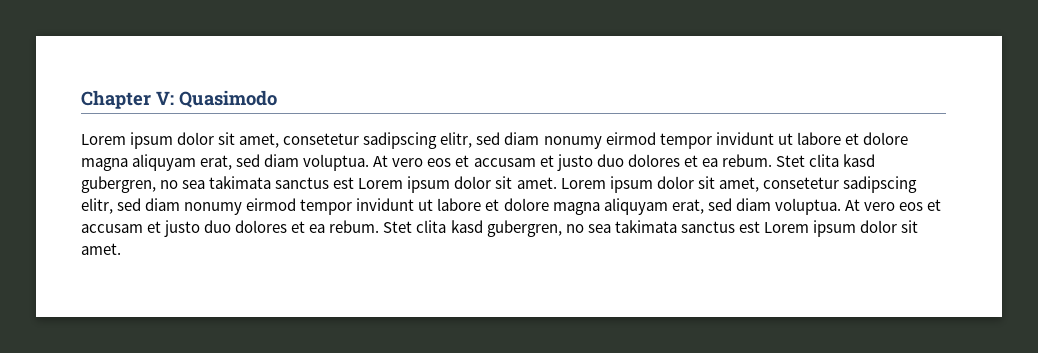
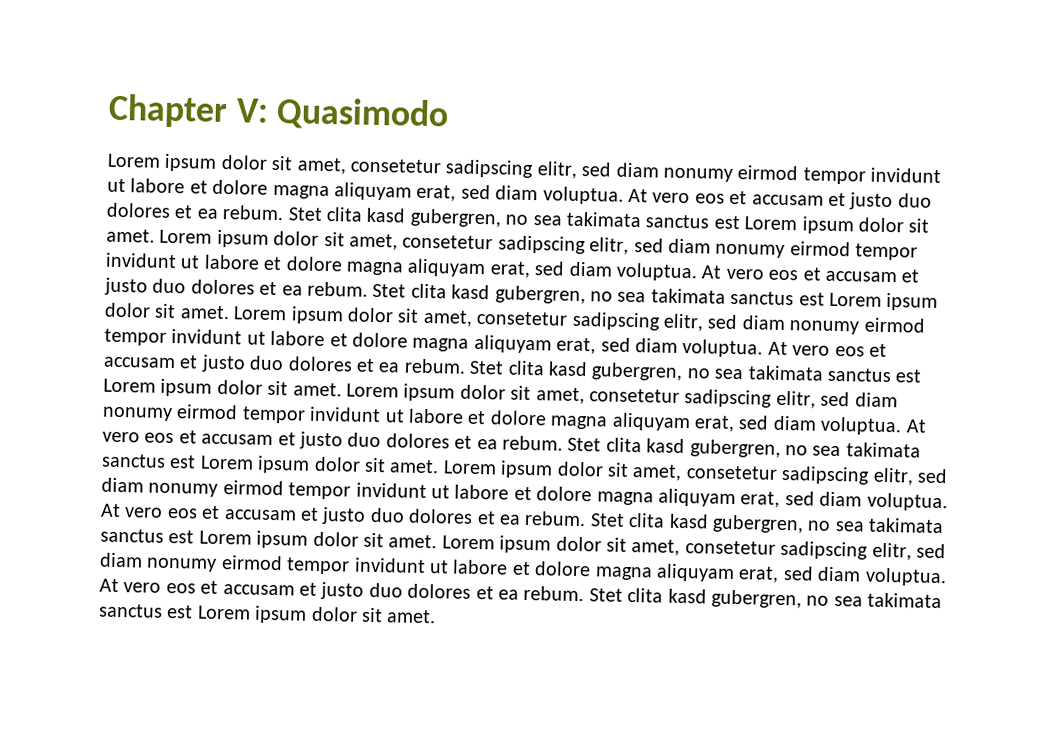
(121, 249) none -> [233,306,925,335] [104,328,887,358] [103,354,922,383] [103,378,898,409] [102,404,927,436] [102,430,921,458] [101,453,948,486] [101,477,948,512] [100,503,945,534] [100,528,946,561] [99,552,947,587] [99,578,943,609] [99,603,437,624] Lorem ipsum dolor sit amet, consetetur sadipscing elitr, sed diam nonumy eirmod tempor invidunt ut labore et dolore magna aliquyam erat, sed diam voluptua. At vero eos et accusam et justo duo dolores et ea rebum. Stet clita kasd gubergren, no sea takimata sanctus est Lorem ipsum dolor sit amet. Lorem ipsum dolor sit amet, consetetur sadipscing elitr, sed diam nonumy eirmod tempor invidunt ut labore et dolore magna aliquyam erat, sed diam voluptua. At vero eos et accusam et justo duo dolores et ea rebum. Stet clita kasd gubergren, no sea takimata sanctus est Lorem ipsum dolor sit amet. Lorem ipsum dolor sit amet, consetetur sadipscing elitr, sed diam nonumy eirmod tempor invidunt ut labore et dolore magna aliquyam erat, sed diam voluptua. At vero eos et accusam et justo duo dolores et ea rebum. Stet clita kasd gubergren, no sea takimata sanctus est Lorem ipsum dolor sit amet. Lorem ipsum dolor sit amet, consetetur sadipscing elitr, sed diam nonumy eirmod tempor invidunt ut labore et dolore magna aliquyam erat, sed diam voluptua. At vero eos et accusam et justo duo dolores et ea rebum. Stet clita kasd gubergren, no sea takimata sanctus est Lorem ipsum dolor sit amet.

